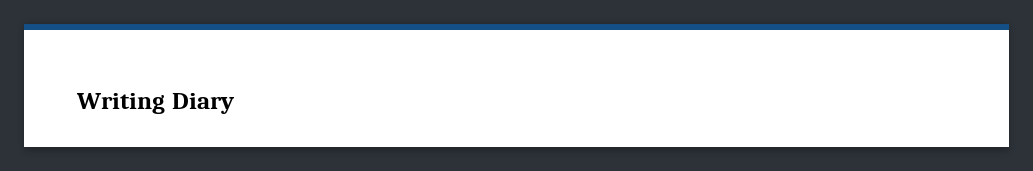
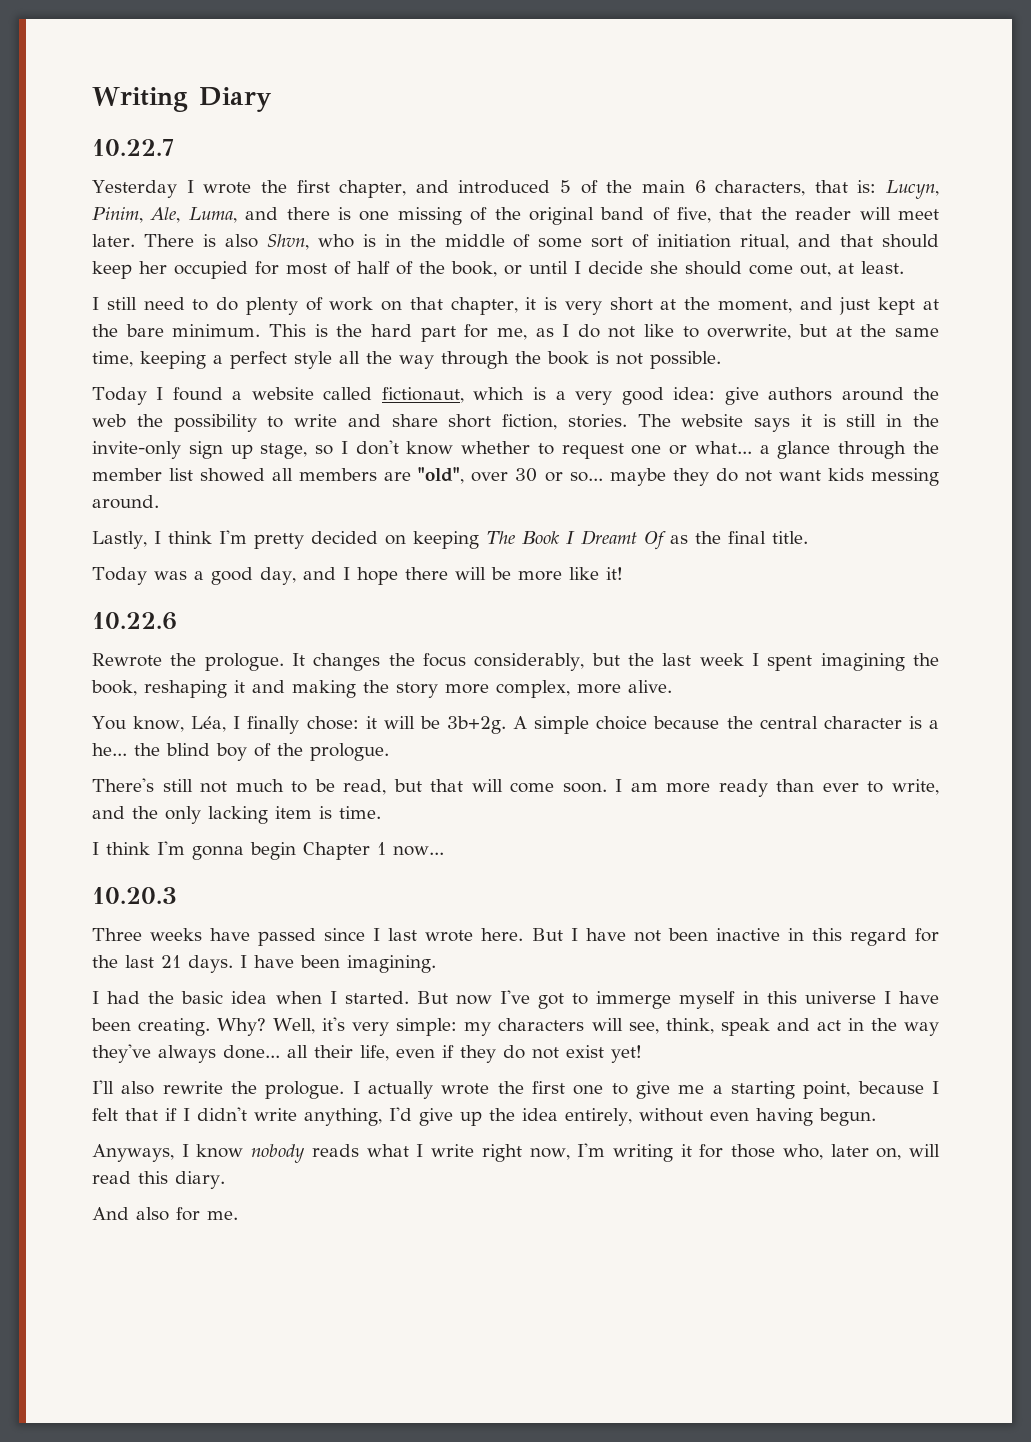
(235, 103) none -> [92,139,174,156] [92,180,939,199] [92,207,940,225] [92,234,939,250] [92,261,904,279] [92,297,940,315] [92,324,939,342] [92,351,721,369] [92,387,939,405] [92,414,939,432] [92,440,939,459] [92,467,939,486] [92,495,159,509] [92,530,808,550] [92,567,623,585] [92,612,177,630] [92,653,940,671] [91,680,672,698] [92,716,939,734] [92,743,389,761] [92,778,939,797] [92,806,381,824] [92,841,444,860] [92,887,177,904] [92,928,939,946] [92,955,436,973] [92,990,939,1009] [91,1017,939,1036] [92,1044,642,1063] [92,1080,940,1099] [92,1107,876,1126] [92,1143,941,1163] [92,1171,225,1189] [92,1207,238,1221] // 10.22.7 // Yesterday I wrote the first chapter, and introduced 5 of the main 6 characters, that is: Lucyn, Pinim, Ale, Luma, and there is one missing of the original band of five, that the reader will meet later. There is also Shvn, who is in the middle of some sort of initiation ritual, and that should keep her occupied for most of half of the book, or until I decide she should come out, at least. // I still need to do plenty of work on that chapter, it is very short at the moment, and just kept at the bare minimum. This is the hard part for me, as I do not like to overwrite, but at the same time, keeping a perfect style all the way through the book is not possible. // Today I found a website called fictionaut, which is a very good idea: give authors around the web the possibility to write and share short fiction, stories. The website says it is still in the invite-only sign up stage, so I don't know whether to request one or what... a glance through the member list showed all members are "old", over 30 or so... maybe they do not want kids messing around. // Lastly, I think I'm pretty decided on keeping The Book I Dreamt Of as the final title. // Today was a good day, and I hope there will be more like it! // 10.22.6 // Rewrote the prologue. It changes the focus considerably, but the last week I spent imagining the book, reshaping it and making the story more complex, more alive. // You know, Léa, I finally chose: it will be 3b+2g. A simple choice because the central character is a he... the blind boy of the prologue. // There's still not much to be read, but that will come soon. I am more ready than ever to write, and the only lacking item is time. // I think I'm gonna begin Chapter 1 now... // 10.20.3 // Three weeks have passed since I last wrote here. But I have not been inactive in this regard for the last 21 days. I have been imagining. // I had the basic idea when I started. But now I've got to immerge myself in this universe I have been creating. Why? Well, it's very simple: my characters will see, think, speak and act in the way they've always done... all their life, even if they do not exist yet! // I'll also rewrite the prologue. I actually wrote the first one to give me a starting point, because I felt that if I didn't write anything, I'd give up the idea entirely, without even having begun. // Anyways, I know nobody reads what I write right now, I'm writing it for those who, later on, will read this diary. // And also for me.

